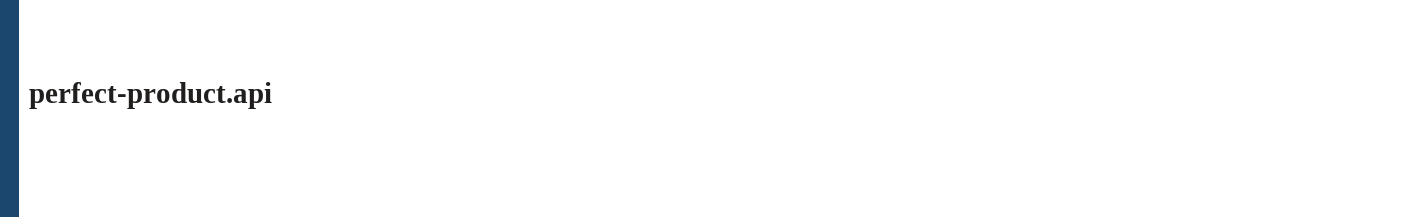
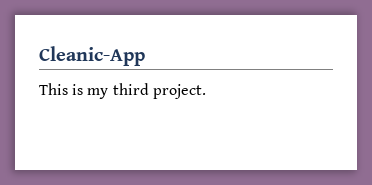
[29,82,272,109] perfect-product.api -> [39,46,145,66] [39,83,206,99] Cleanic-App // This is my third project.

